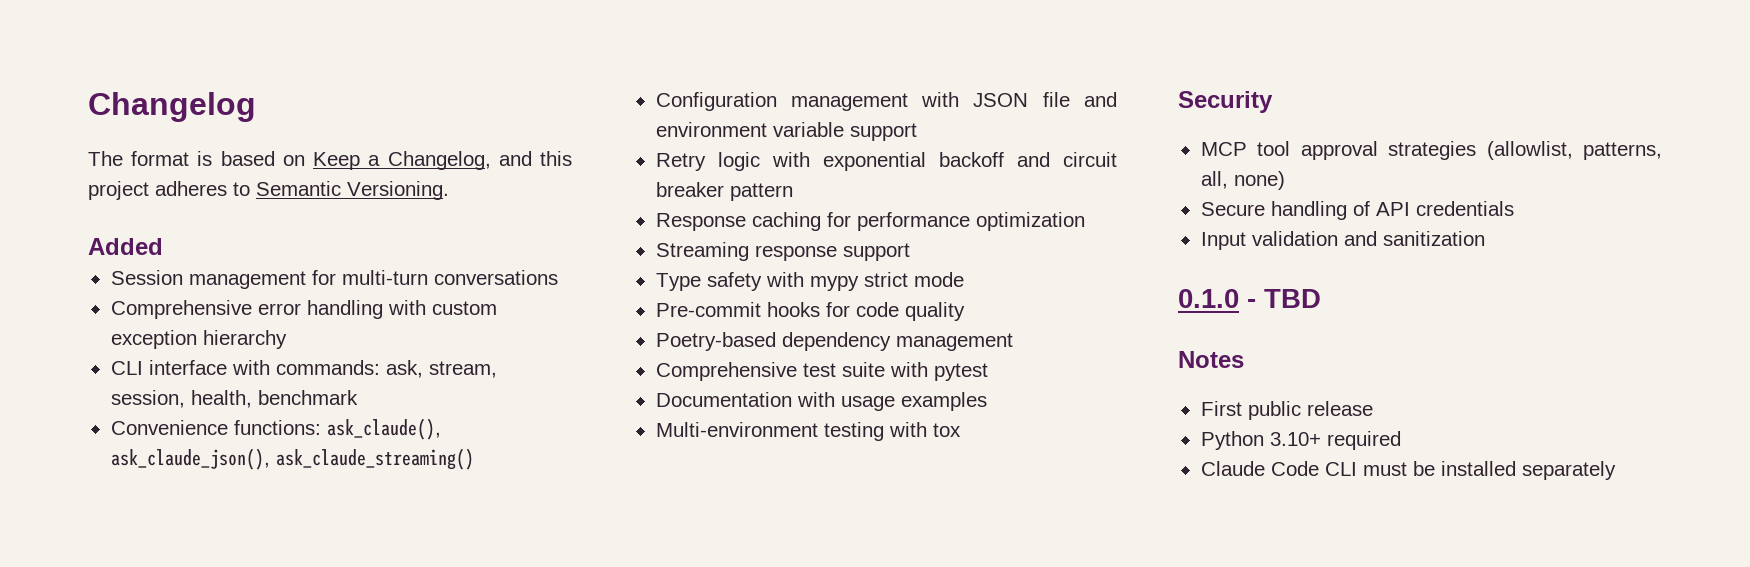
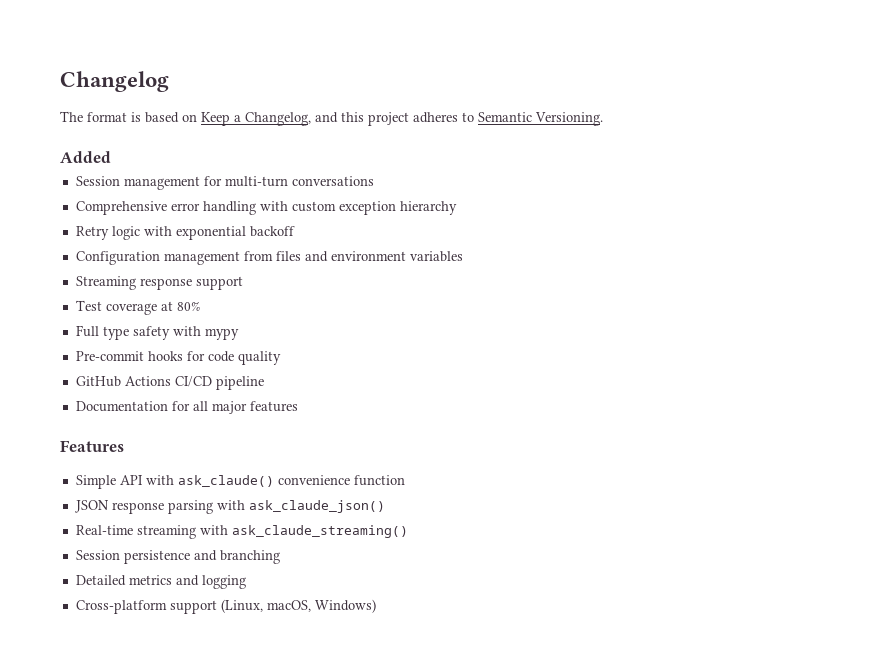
[110,360,497,378] [110,390,358,408] [110,418,441,440] [110,448,474,470] [655,92,1117,111] [655,122,917,141] // CLI interface with commands: ask, stream, session, health, benchmark // Convenience functions: ask_claude(), ask_claude_json(), ask_claude_streaming() // Configuration management with JSON file and environment variable support -> (457, 208) none
[1016,152,1117,167] [655,182,793,201] [655,212,1085,231] [655,242,910,261] [655,273,701,291] and circuit breaker pattern // Response caching for performance optimization // Streaming response support // Type -> [75,251,463,265] [75,276,243,290] [75,300,200,315] [75,325,129,340] // Configuration management from files and environment variables // Streaming response support // Test coverage at 80% // Full type
[863,272,964,287] strict mode -> (239, 334) none
[655,332,1013,351] [655,362,988,381] [655,392,987,411] [655,422,961,441] [1178,91,1273,113] [1200,141,1662,160] [1200,171,1285,190] [1200,201,1514,220] [1200,231,1485,250] [1178,289,1321,308] [1178,351,1244,368] [1200,401,1373,420] [1200,431,1401,450] [1200,461,1616,480] Poetry-based dependency management // Comprehensive test suite with pytest // Documentation with usage examples // Multi-environment testing with tox // Security // MCP tool approval strategies (allowlist, patterns, all, none) // Secure handling of API credentials // Input validation and sanitization // 0.1.0 - TBD // Notes // First public release // Python 3.10+ required // Claude Code CLI must be installed separately -> [75,376,264,390] [75,401,298,414] [60,440,124,452] [75,475,405,489] [74,500,385,514] [75,525,408,539] [75,550,280,564] [75,575,246,589] [75,599,376,614] GitHub Actions CI/CD pipeline // Documentation for all major features // Features // Simple API with ask_claude() convenience function // JSON response parsing with ask_claude_json() // Real-time streaming with ask_claude_streaming() // Session persistence and branching // Detailed metrics and logging // Cross-platform support (Linux, macOS, Windows)

